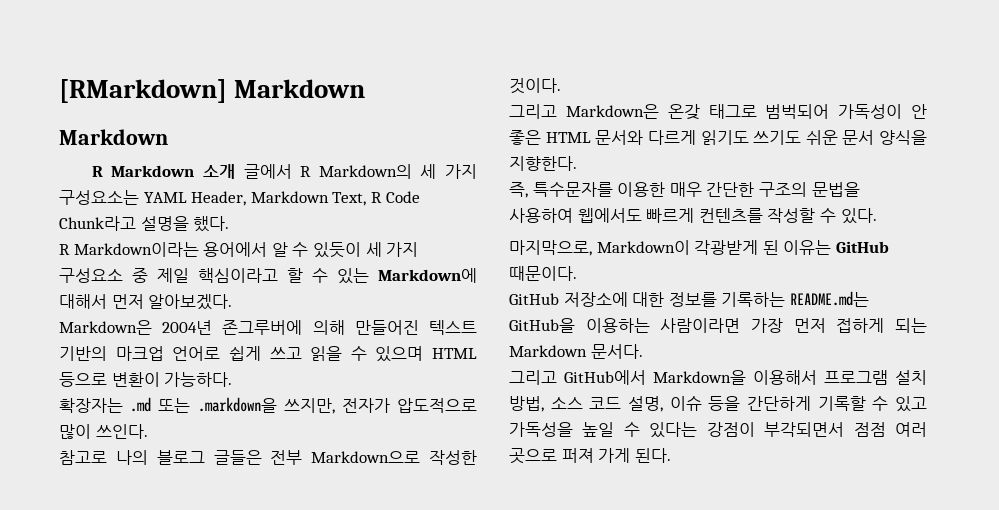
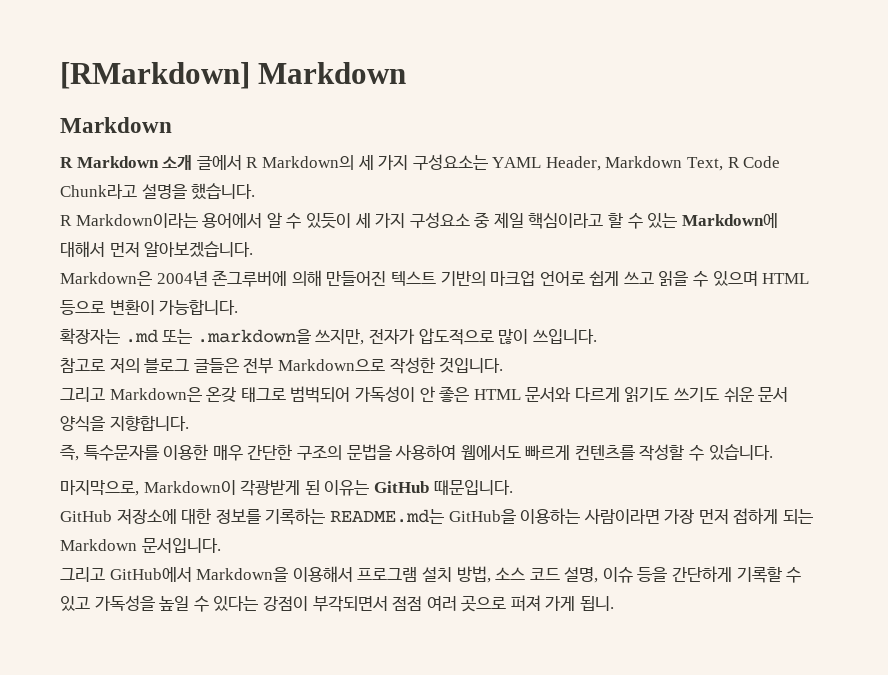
[193,216,230,232] 했다. -> [191,183,256,200] 했습니다.
[148,294,233,310] 알아보겠다. -> [144,241,254,257] 알아보겠습니다.
[164,372,233,387] 가능하다. -> [159,299,239,315] 가능합니다.
[95,424,148,439] 쓰인다. -> [532,329,597,344] 쓰입니다.
[115,450,148,465] 나의 -> [109,358,140,373] 저의
[509,78,561,94] 것이다. -> [439,357,504,373] 것입니다.
[509,156,577,171] 지향한다. -> [109,415,189,431] 지향합니다.
[840,208,877,224] 있다. -> [708,444,773,460] 있습니다.
[509,266,577,281] 때문이다. -> [433,480,513,495] 때문입니다.
[590,344,643,359] 문서다. -> [141,538,221,553] 문서입니다.
[634,448,671,463] 된다. -> [580,596,615,611] 됩니.

